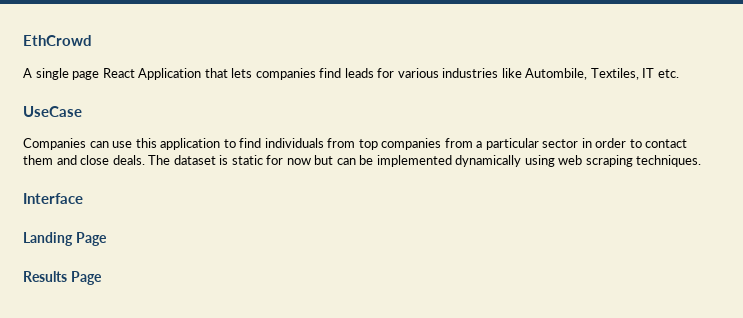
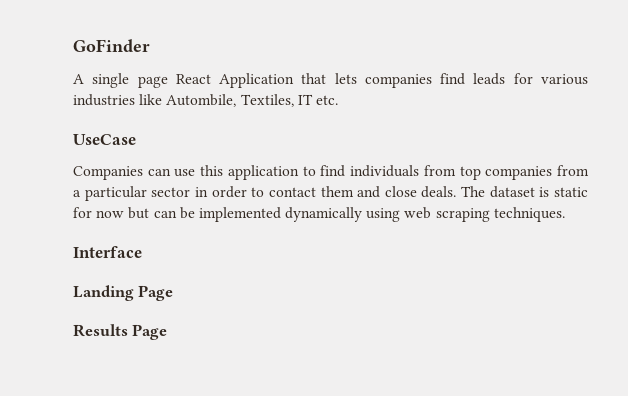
[23,35,92,46] EthCrowd -> [73,39,150,52] GoFinder

